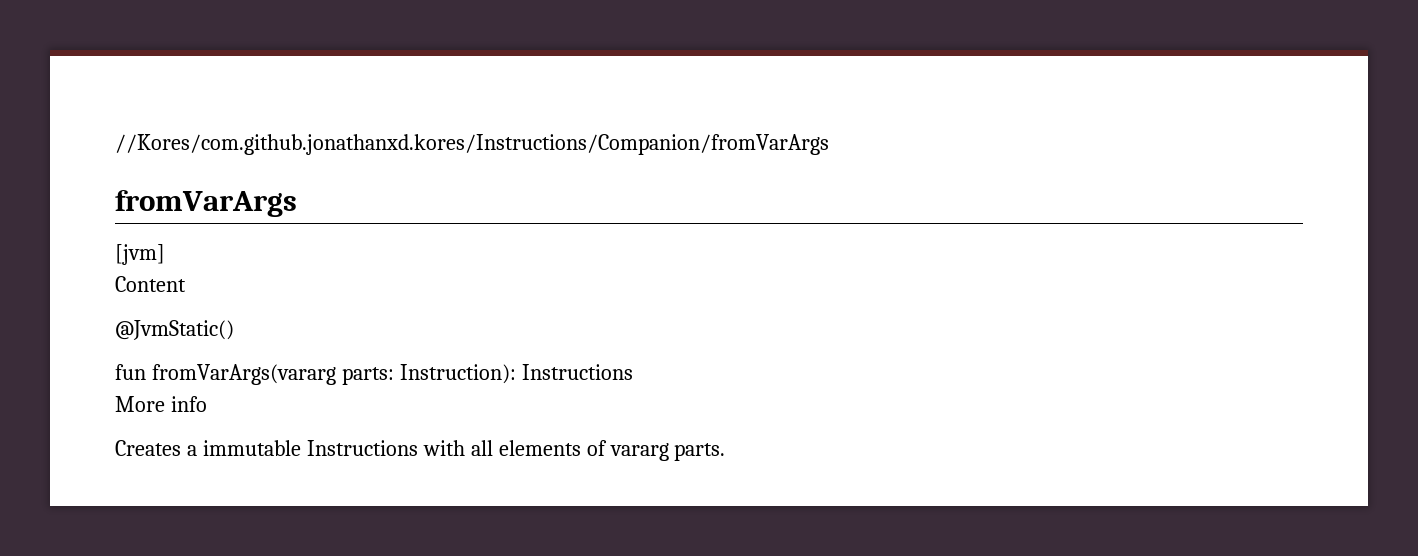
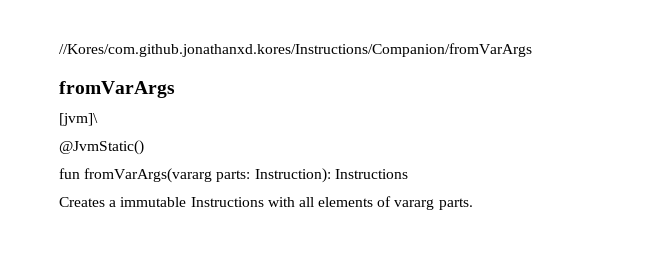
[115,244,165,265] [115,276,186,292] [jvm] // Content -> [59,113,98,126] [jvm]\
[115,396,207,412] // More info -> (408, 174) none

